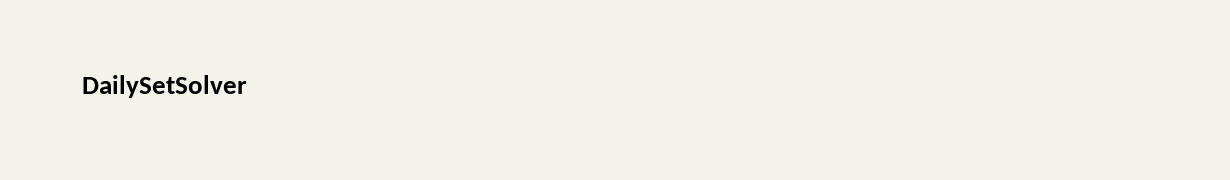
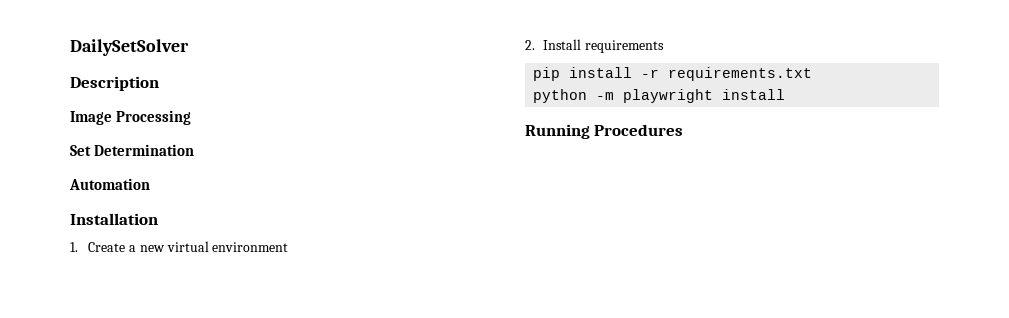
(247, 86) none -> [70,76,159,91] [70,110,192,125] [70,144,195,156] [69,178,150,190] [70,213,158,225] [70,241,289,252] [525,39,665,53] [533,67,813,81] [533,89,786,103] [525,124,684,139] // Description // Image Processing // Set Determination // Automation // Installation // 1. Create a new virtual environment // 2. Install requirements // pip install -r requirements.txt // python -m playwright install // Running Procedures

